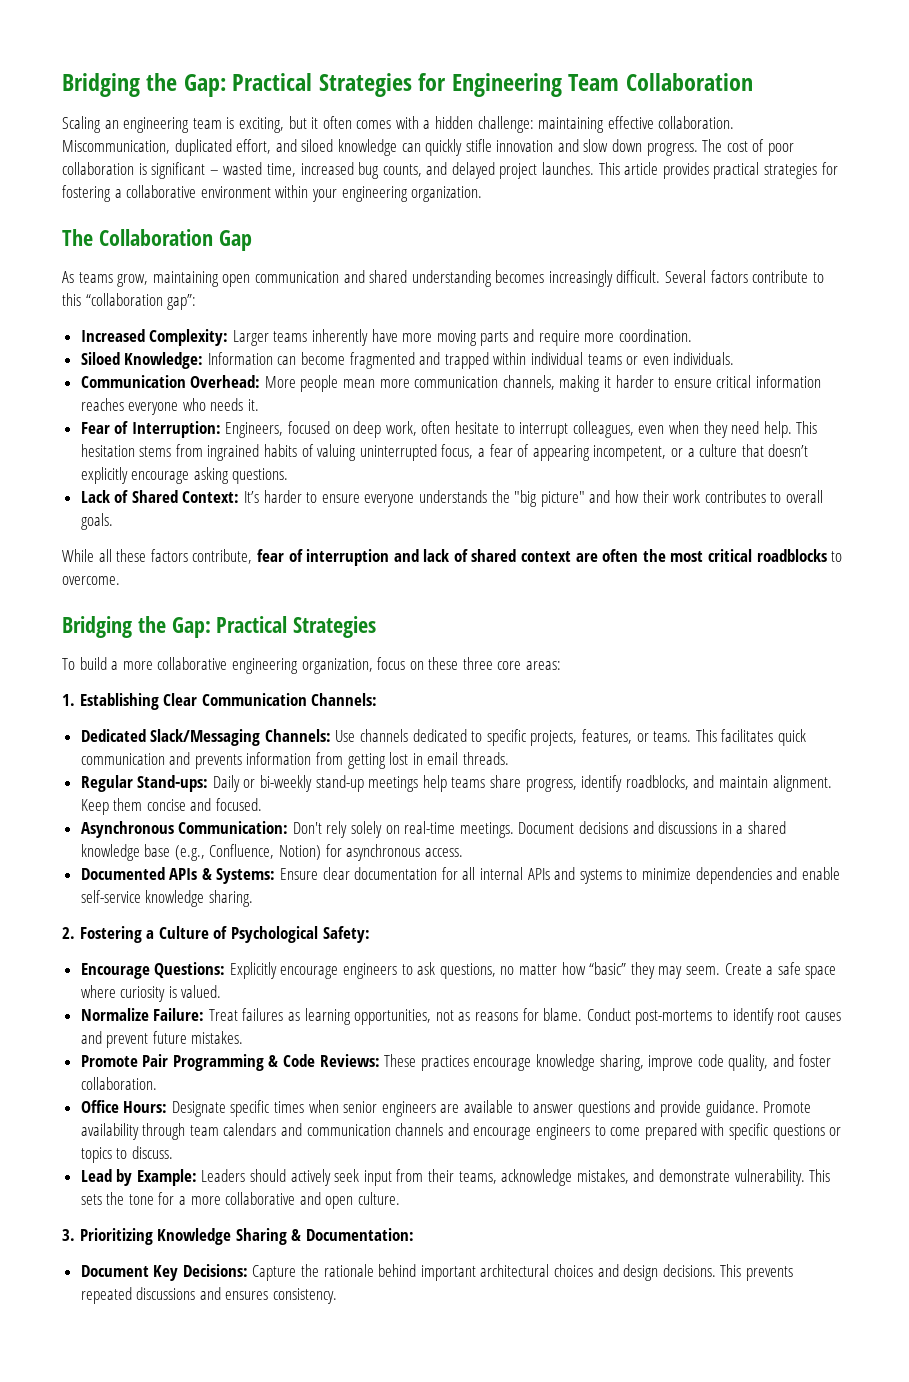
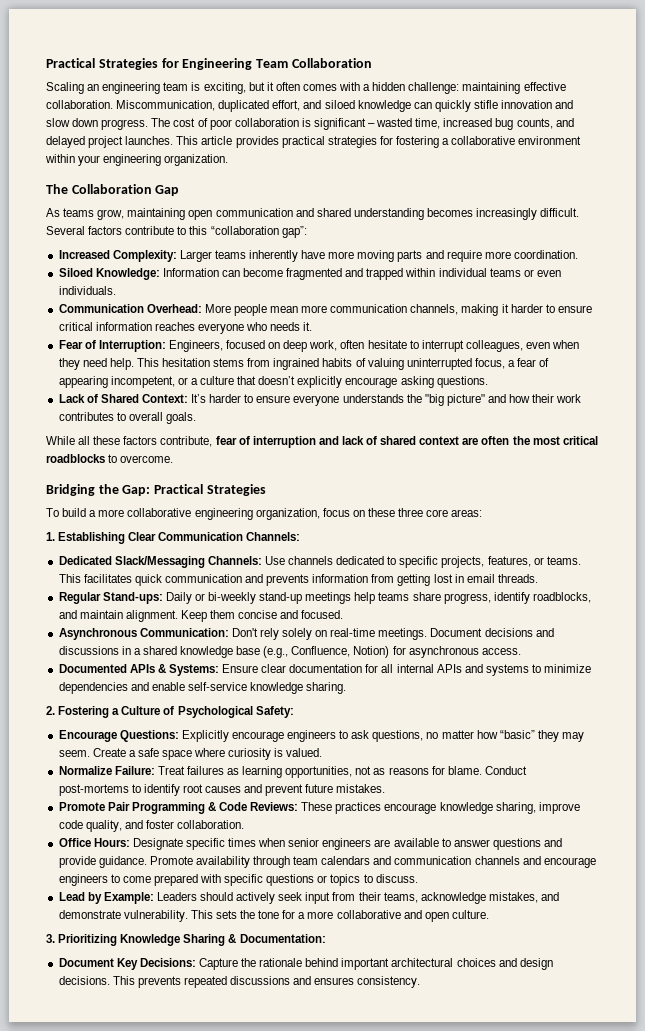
[62,73,226,97] Bridging the Gap: -> (46, 63) none

